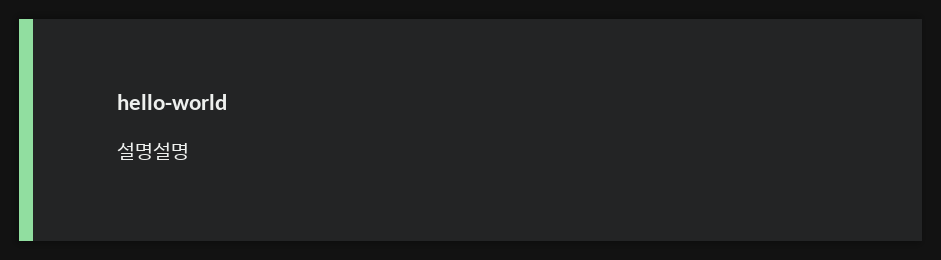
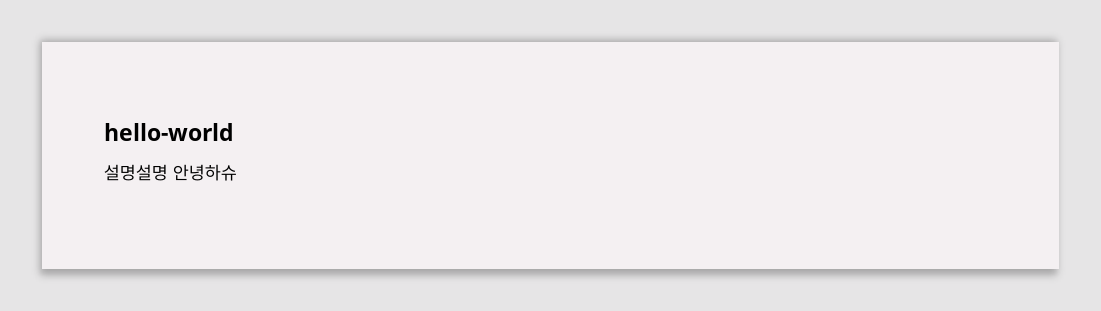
(189, 151) none -> [172,164,237,181] 안녕하슈

